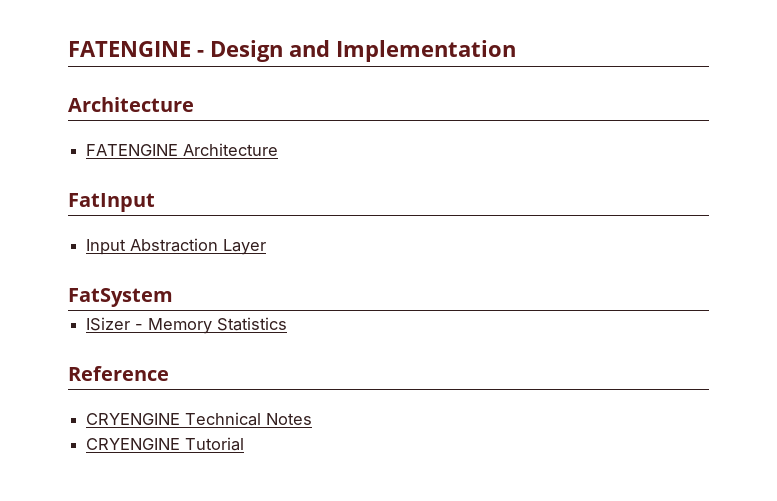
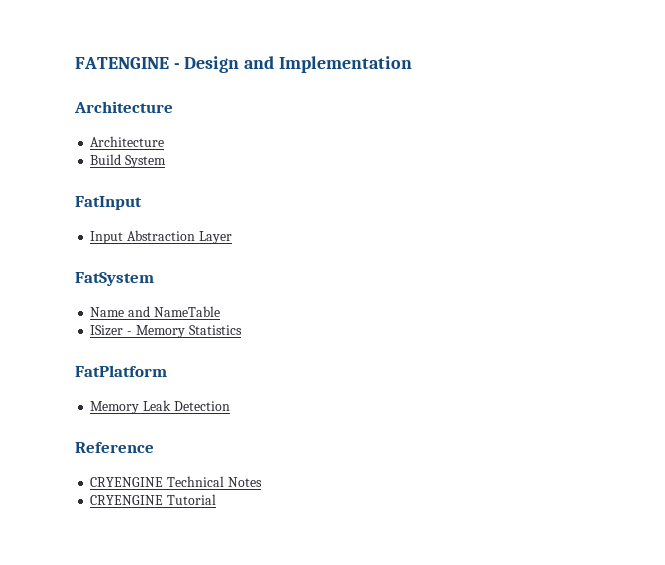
[86,143,279,156] FATENGINE Architecture -> [90,136,165,147] [90,154,167,168] Architecture // Build System
(173, 297) none -> [90,306,220,317] // Name and NameTable
(288, 324) none -> [75,365,167,377] [90,400,230,414] // FatPlatform // Memory Leak Detection

